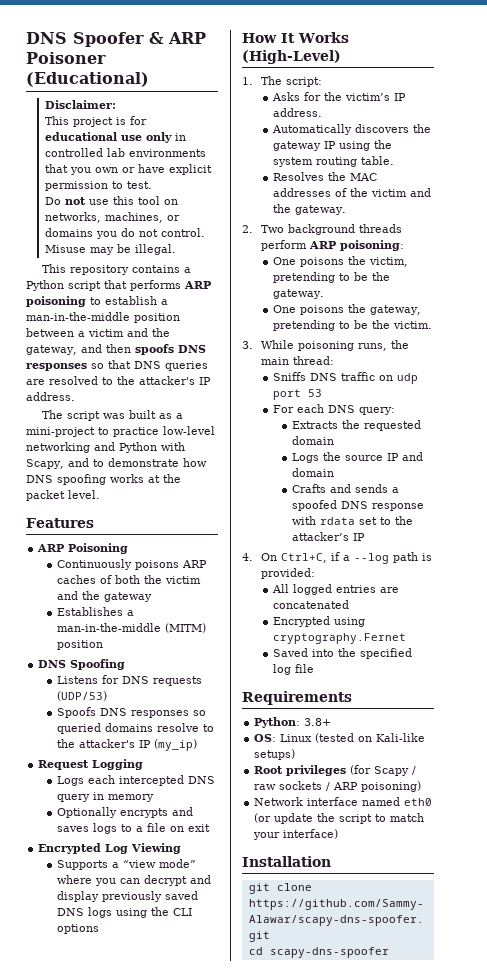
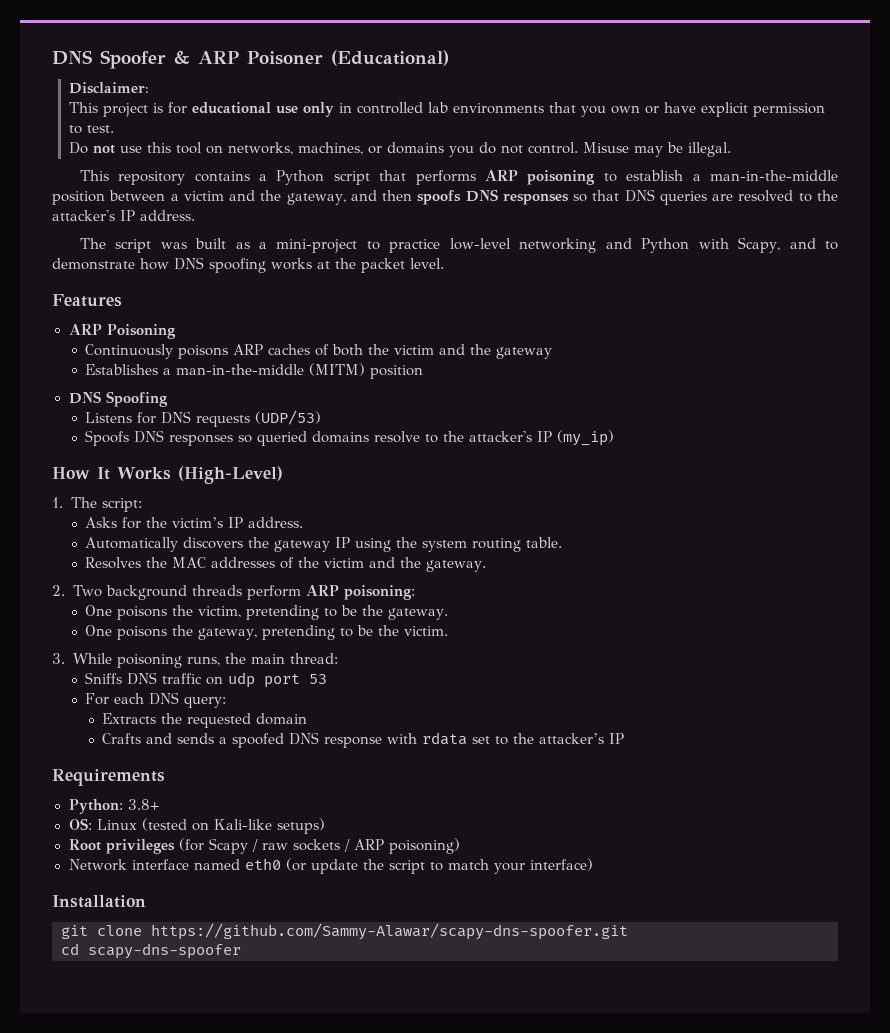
[38,759,144,770] [57,775,216,786] [57,792,155,802] [57,807,194,818] [57,823,211,834] [38,843,182,854] [57,859,197,870] [57,875,212,886] [57,891,199,902] [57,907,193,918] [57,924,100,934] // Request Logging // Logs each intercepted DNS query in memory // Optionally encrypts and saves logs to a file on exit // Encrypted Log Viewing // Supports a “view mode” where you can decrypt and display previously saved DNS logs using the CLI options -> (615, 438) none
[292,452,424,463] [292,468,335,477] // Logs the source IP and domain -> (308, 719) none
[242,552,432,564] [260,568,315,579] [272,584,400,595] [273,600,350,609] [273,616,366,627] [273,633,407,644] [273,648,413,659] [273,664,315,675] // 4. On Ctrl+C, if a --log path is provided: // All logged entries are concatenated // Encrypted using cryptography.Fernet // Saved into the specified log file -> (625, 738) none

